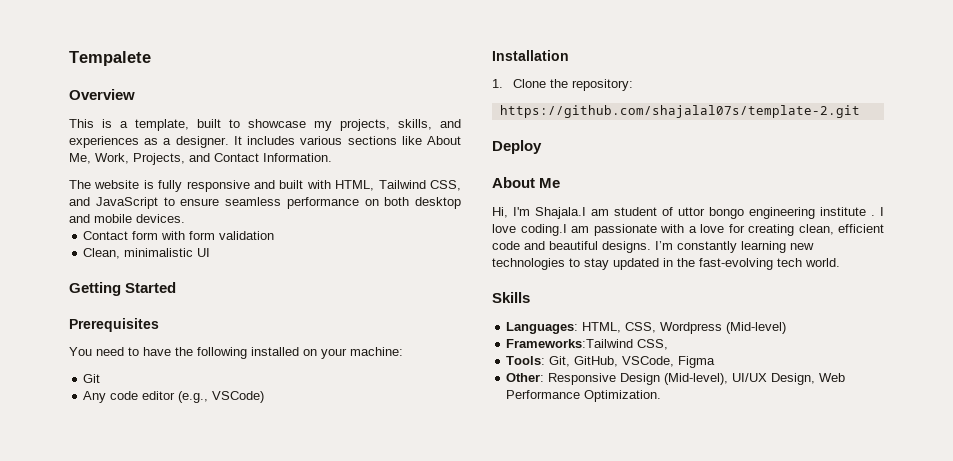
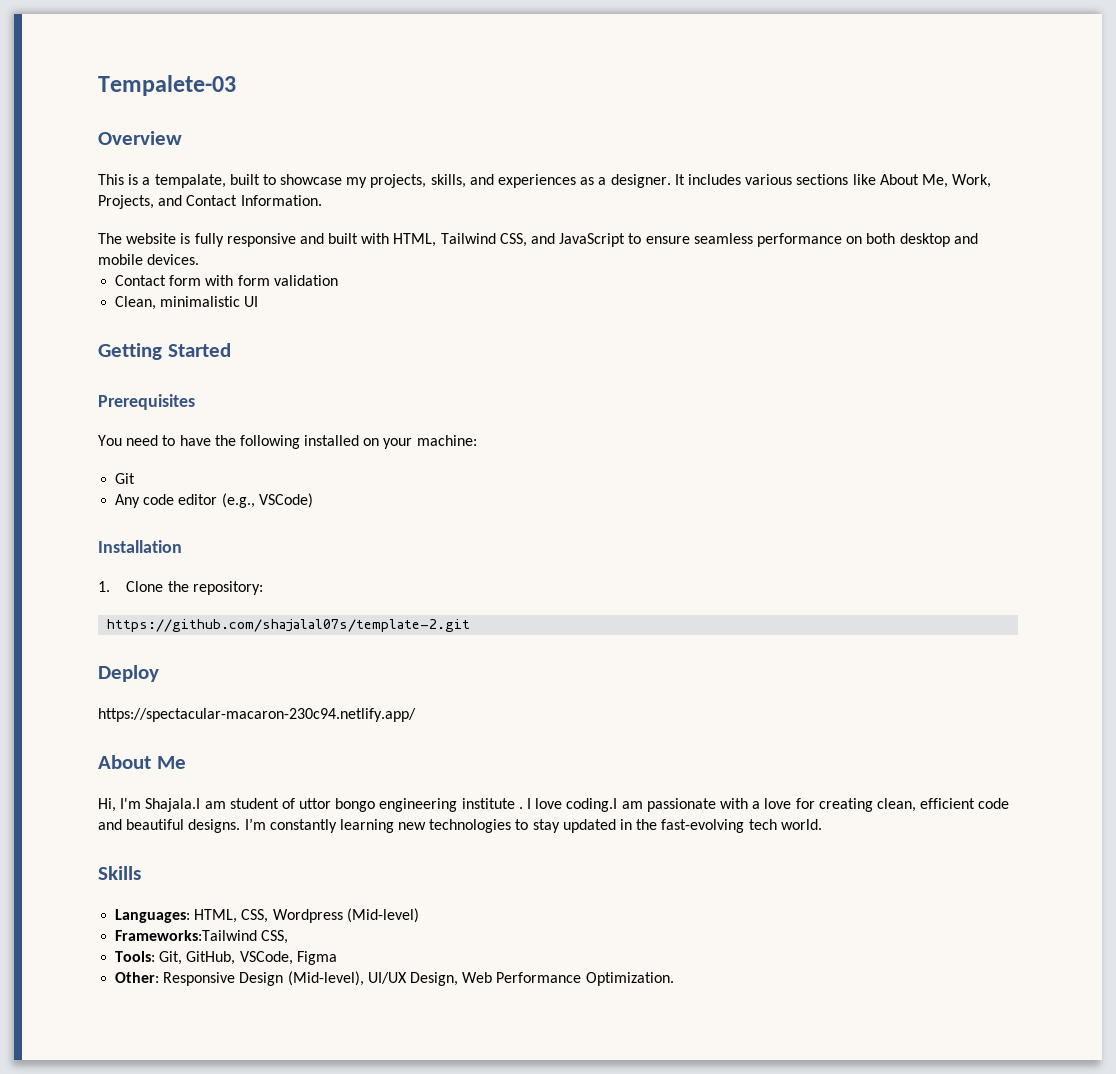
[69,51,151,66] Tempalete -> [98,75,236,96] Tempalete-03
[135,119,189,131] template, -> [154,174,226,188] tempalate,
(542, 147) none -> [98,708,416,722] // https://spectacular-macaron-230c94.netlify.app/

